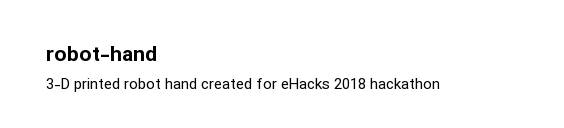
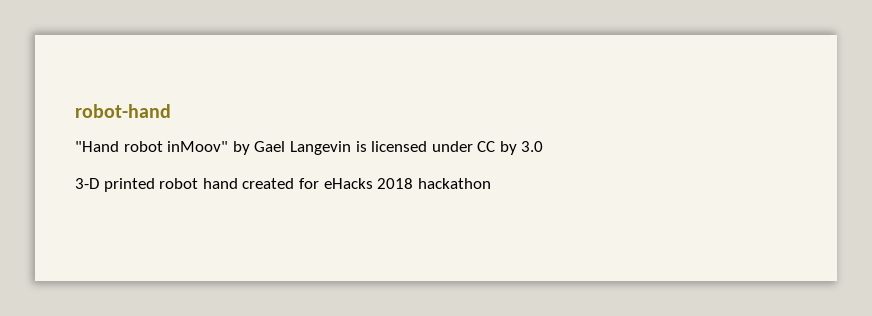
(157, 53) none -> [75,141,544,155] // "Hand robot inMoov" by Gael Langevin is licensed under CC by 3.0

